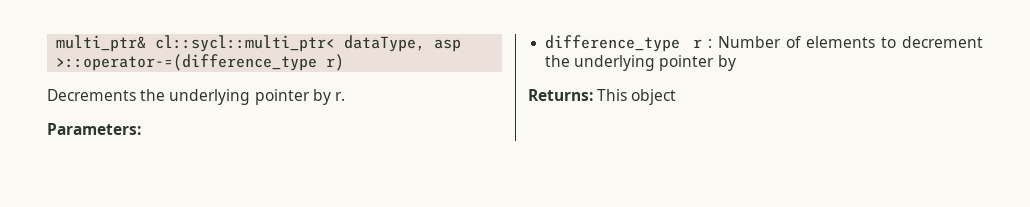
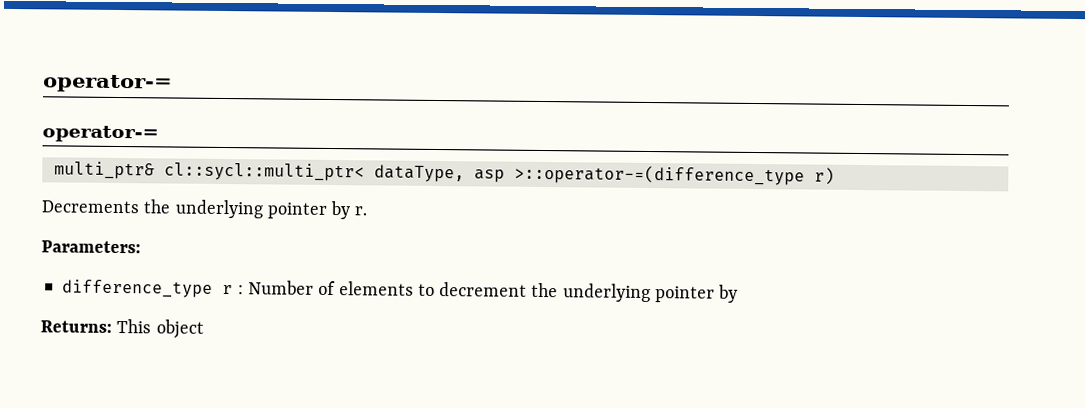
(56, 43) none -> [43,74,173,93] [42,125,159,143] operator-= // operator-= //

